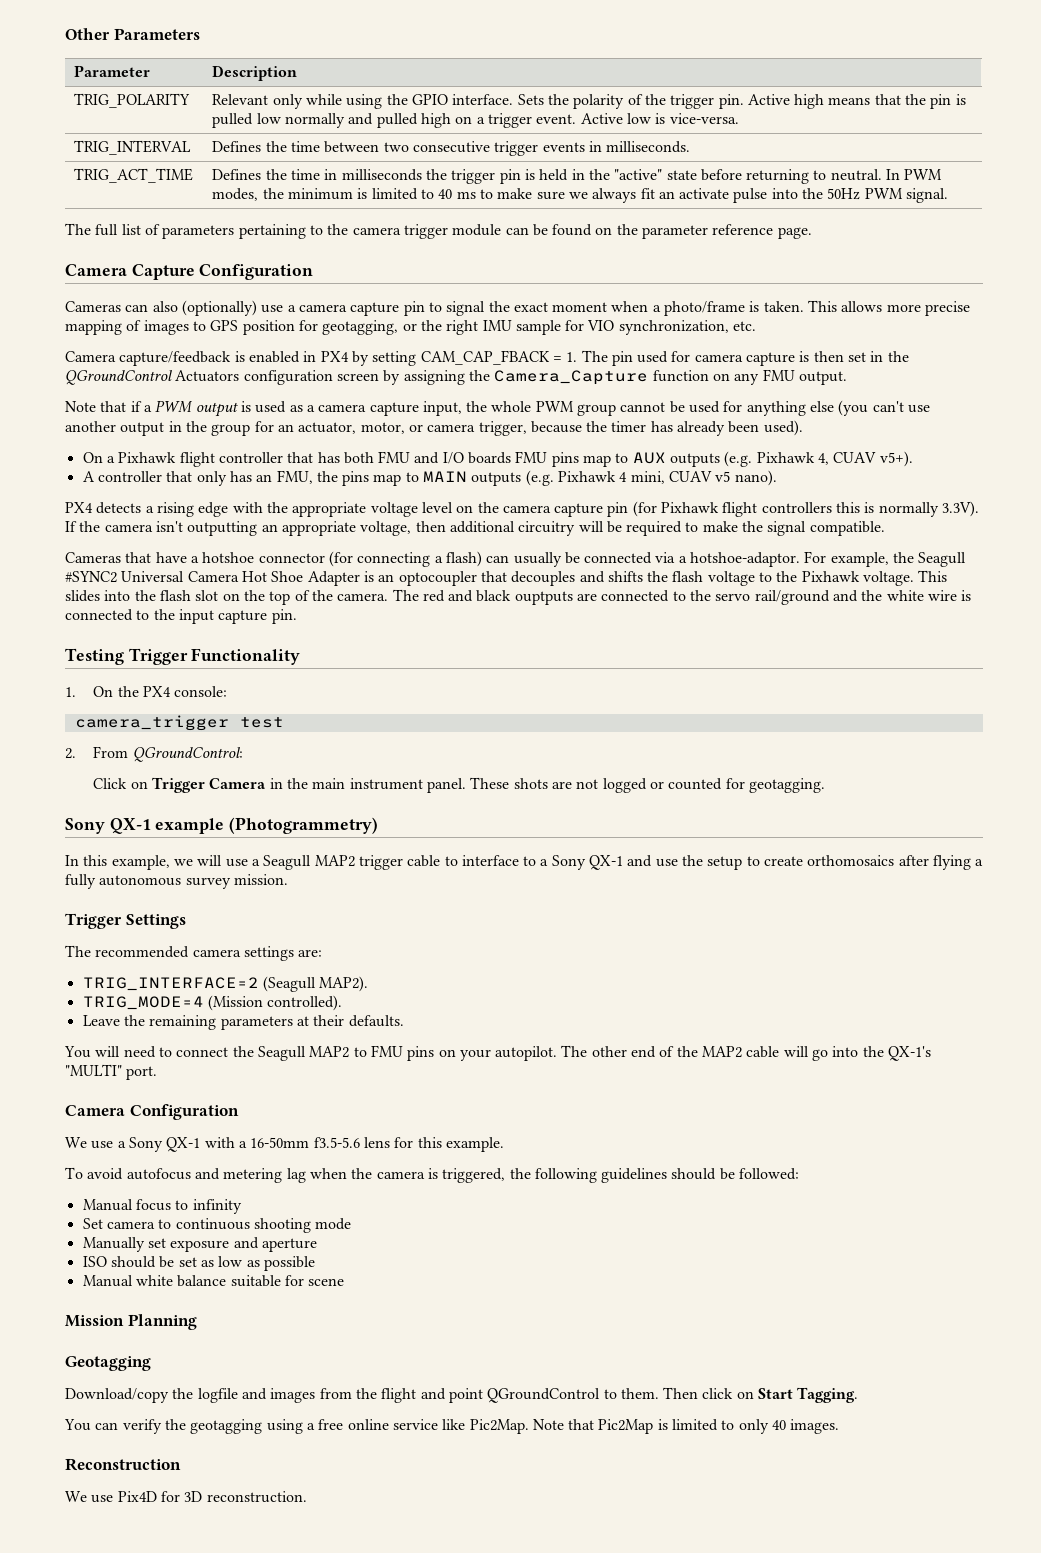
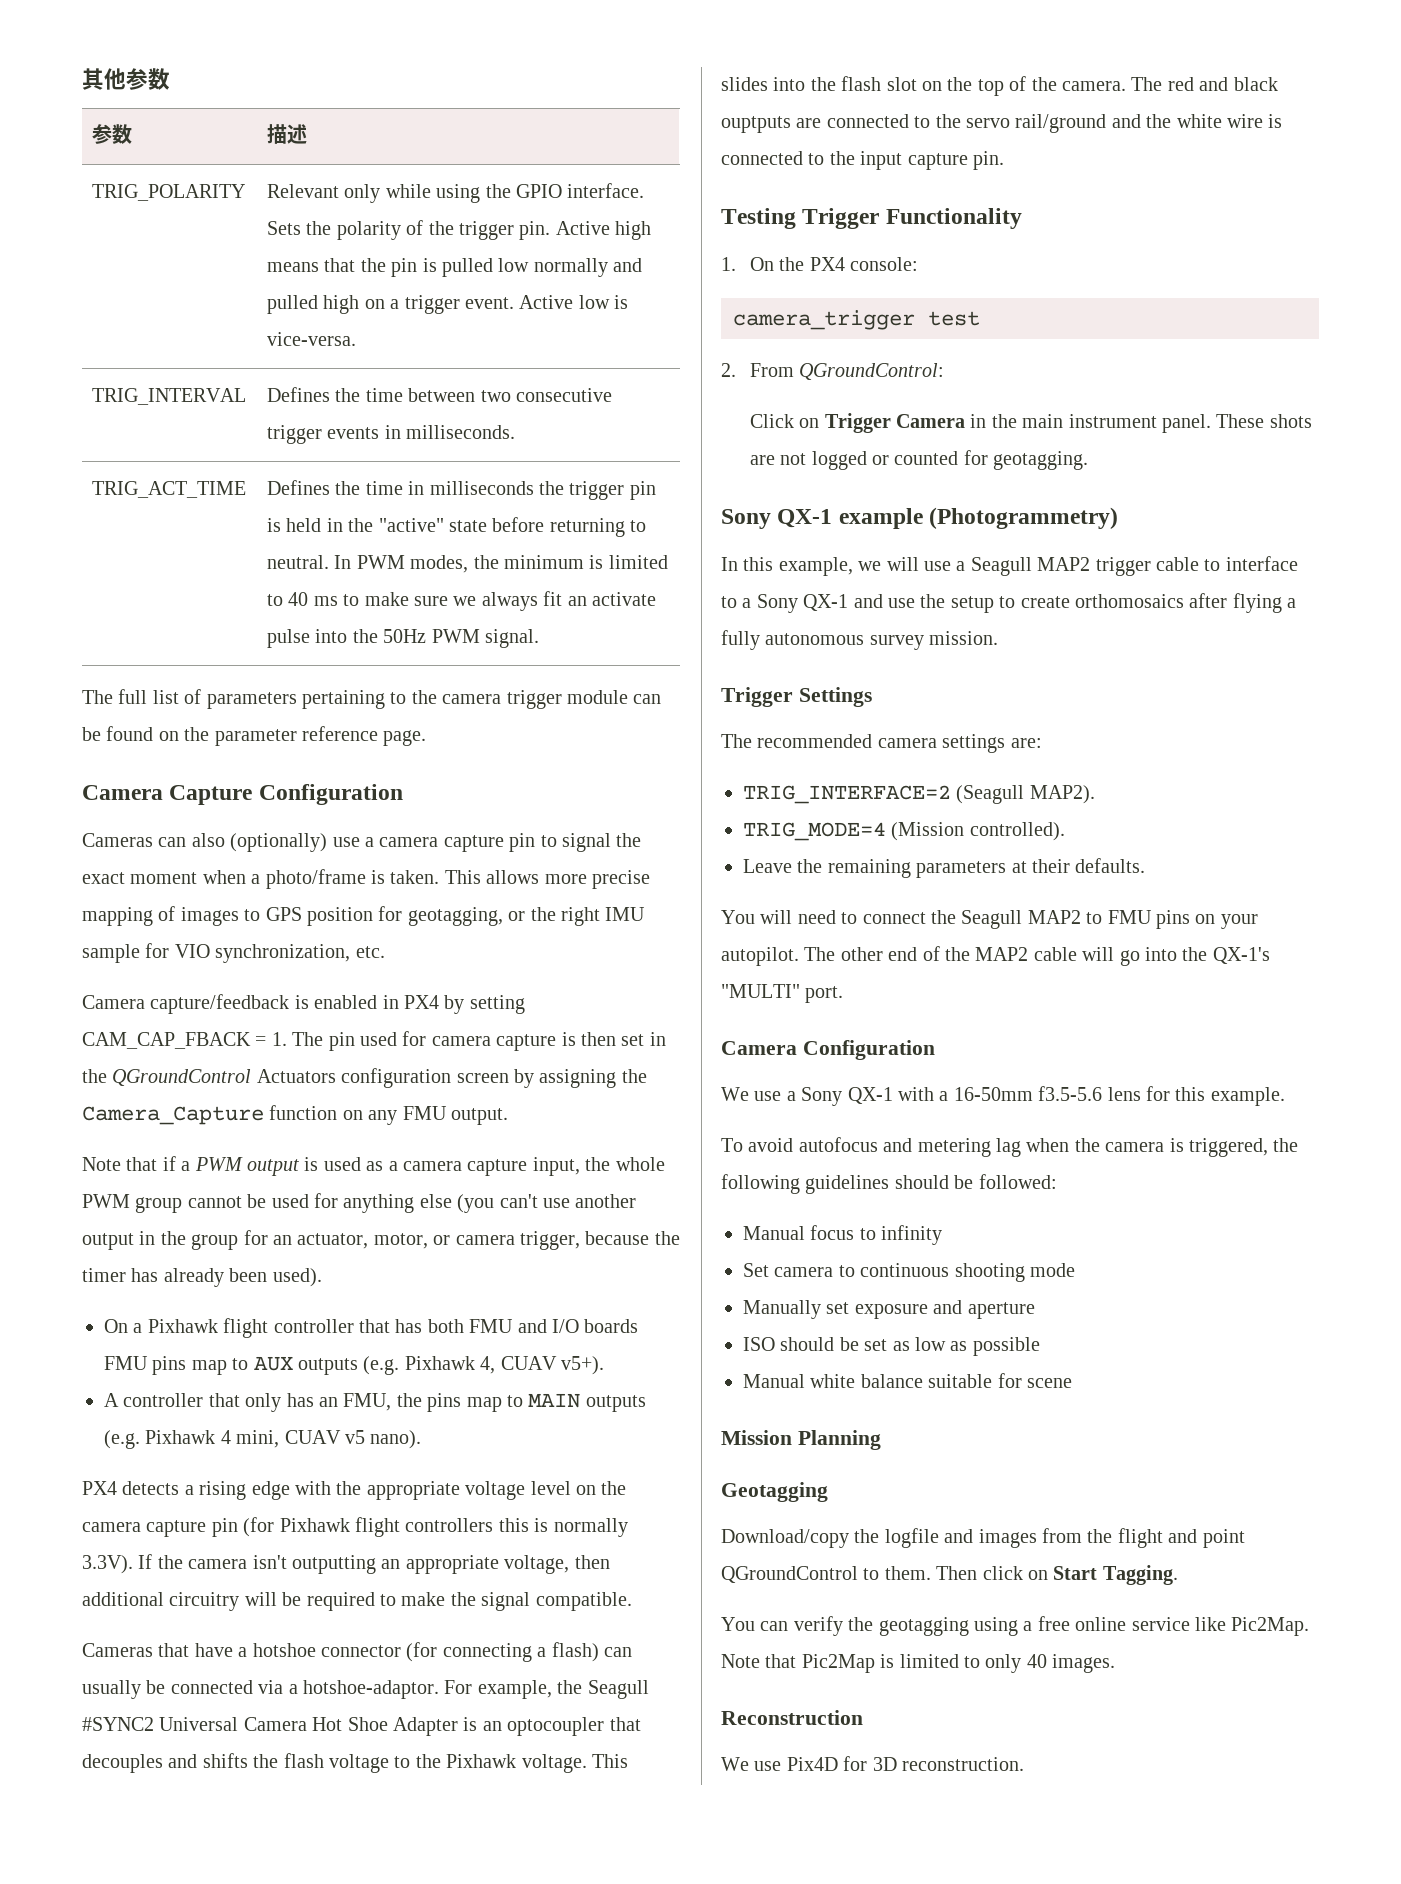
[65,28,200,40] [74,65,151,77] [212,65,298,81] Other Parameters // Parameter | Description -> [82,68,170,90] [92,124,133,144] [267,124,308,144] 其他参数 // 参数 | 描述

